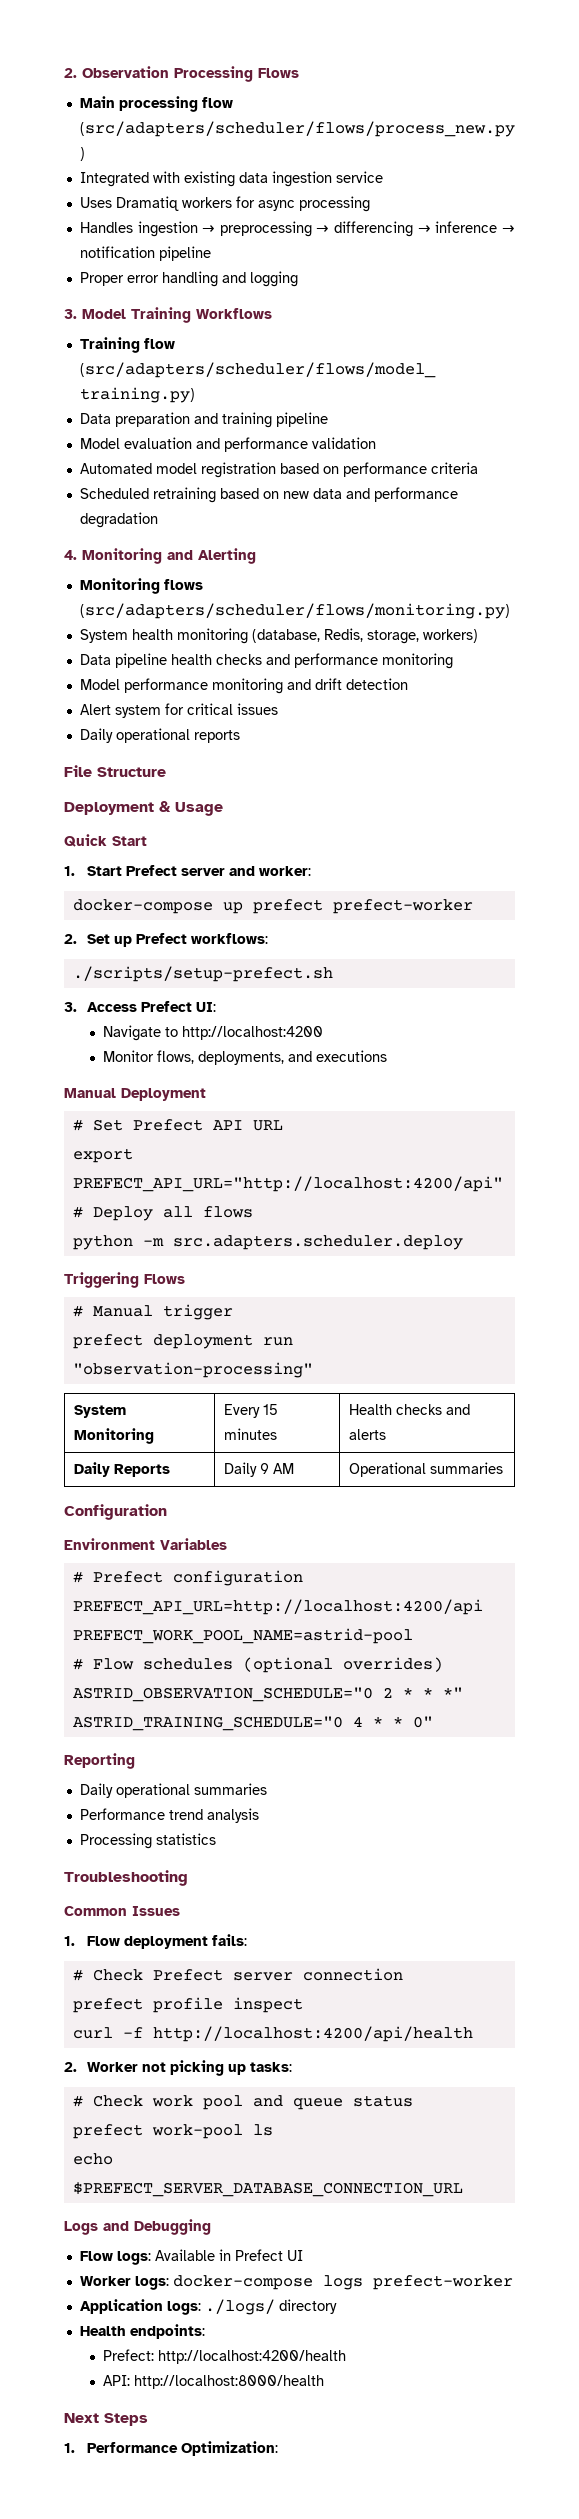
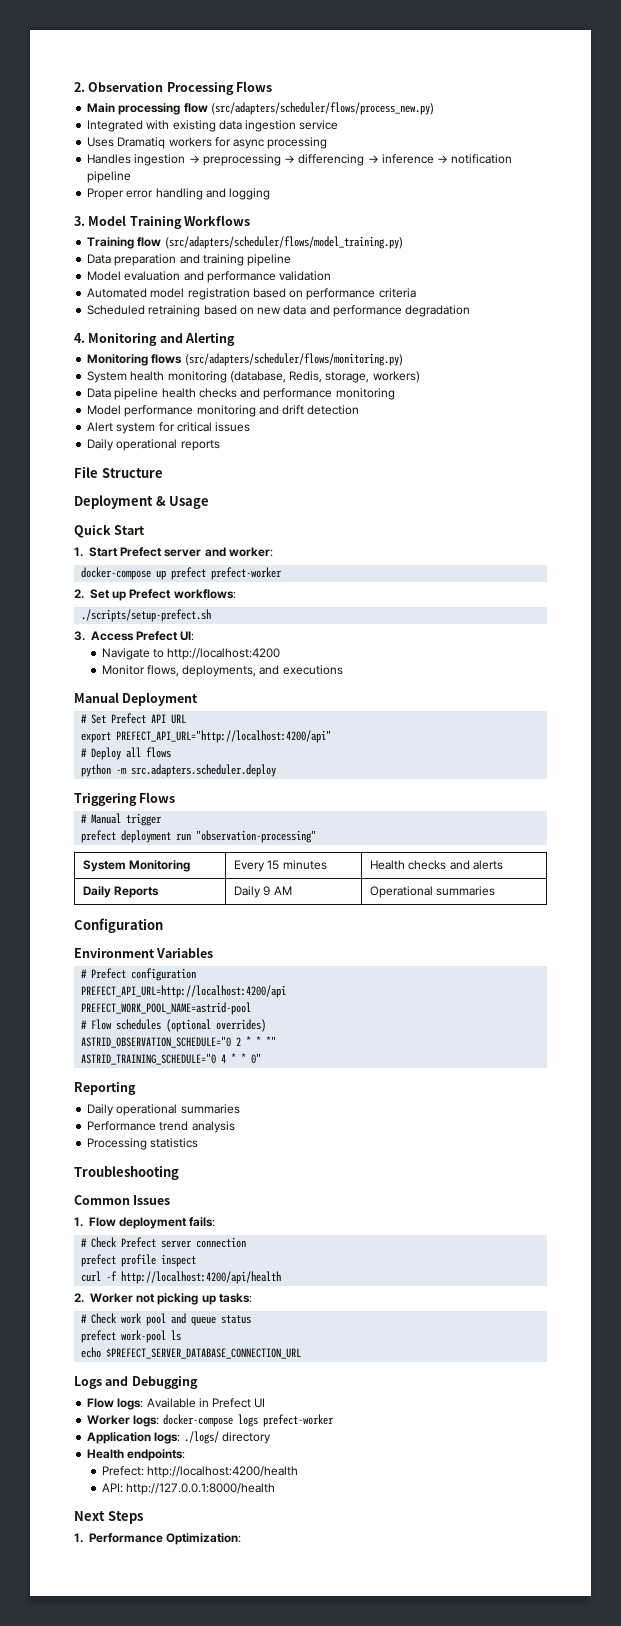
[134,2375,325,2389] http://localhost:8000/health -> [125,1483,275,1495] http://127.0.0.1:8000/health

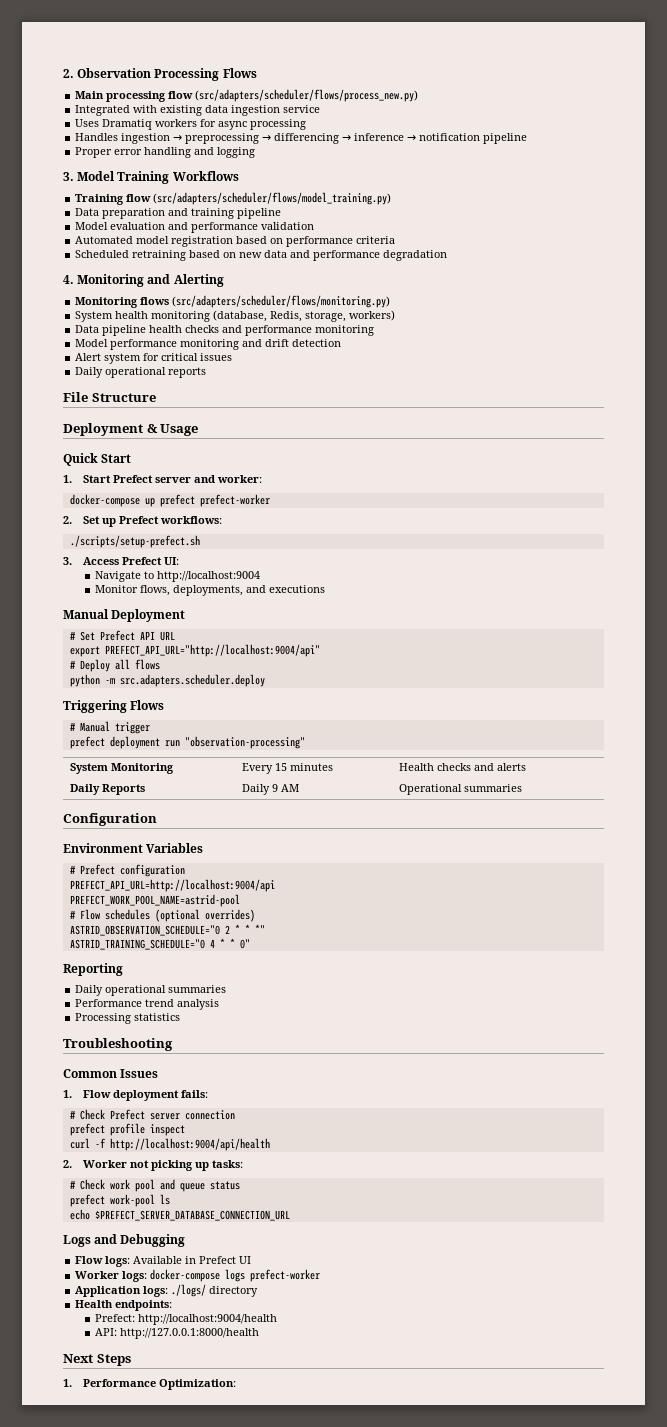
[167,648,281,660] http://localhost:4200 -> [157,571,261,582] http://localhost:9004
[116,730,332,743] PREFECT_API_URL="http://localhost:4200/api" -> [104,644,320,657] PREFECT_API_URL="http://localhost:9004/api"
[81,985,287,998] PREFECT_API_URL=http://localhost:4200/api -> [69,879,275,892] PREFECT_API_URL=http://localhost:9004/api
[121,1271,282,1284] http://localhost:4200/api/health -> [109,1138,270,1151] http://localhost:9004/api/health
[146,1466,298,1478] http://localhost:4200/health -> [138,1314,278,1325] http://localhost:9004/health

